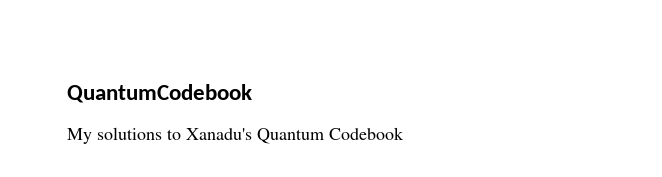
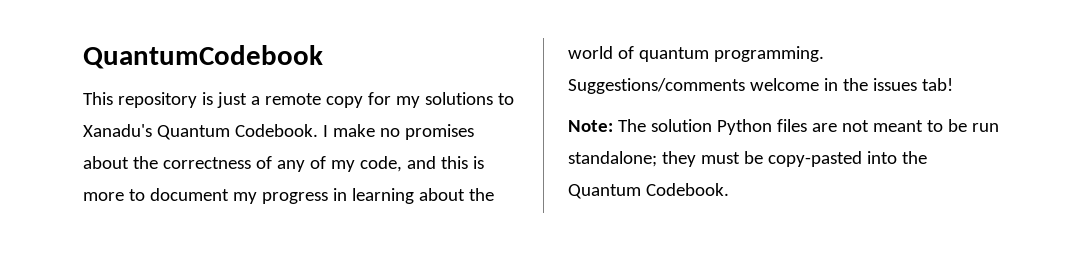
[67,127,404,144] My solutions to Xanadu's Quantum Codebook -> [83,92,514,108] [83,124,474,140] [83,156,484,172] [83,188,494,204] [568,46,824,62] [568,78,953,94] [568,119,999,135] [568,151,927,167] [568,183,729,199] This repository is just a remote copy for my solutions to Xanadu's Quantum Codebook. I make no promises about the correctness of any of my code, and this is more to document my progress in learning about the world of quantum programming. Suggestions/comments welcome in the issues tab! // Note: The solution Python files are not meant to be run standalone; they must be copy-pasted into the Quantum Codebook.

